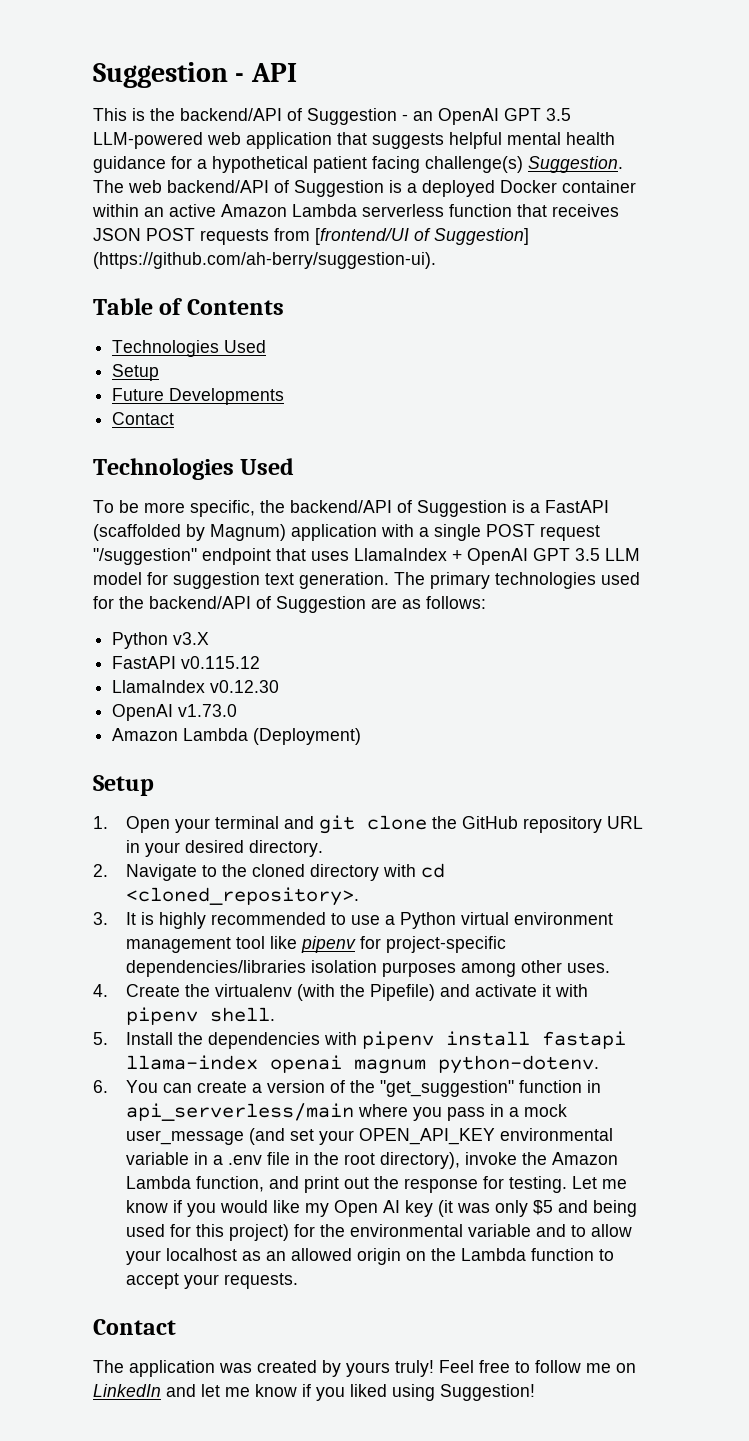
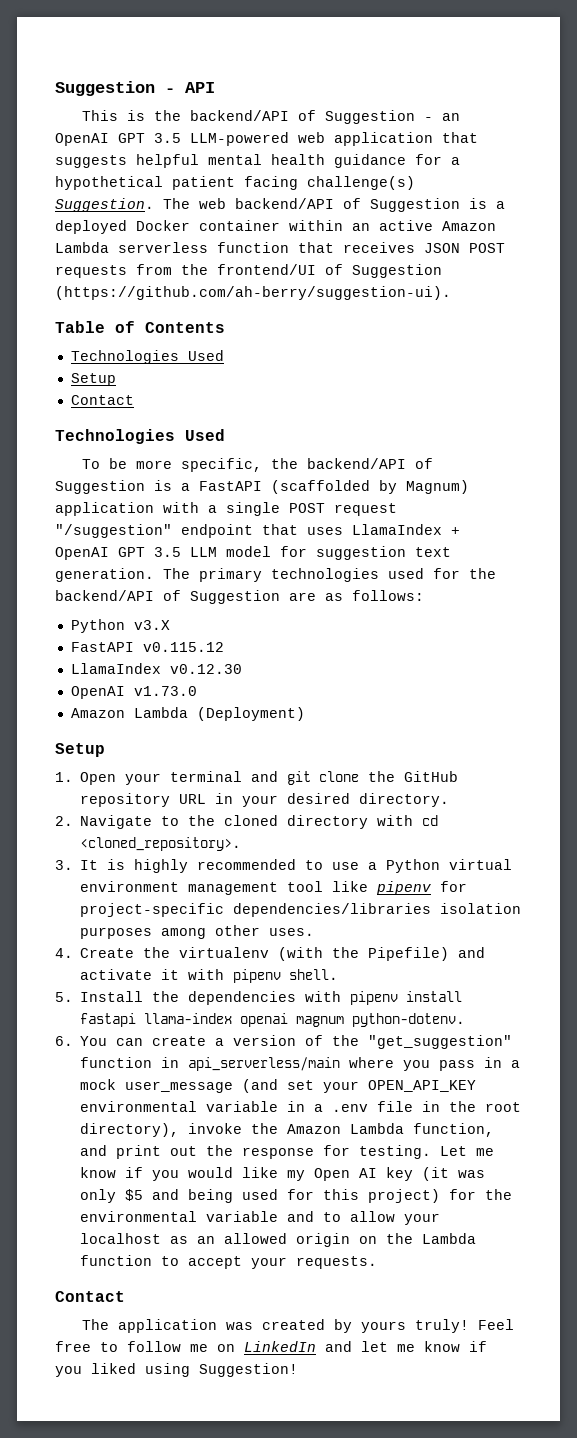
[315,228,529,245] [frontend/UI of Suggestion] -> [181,264,442,278] the frontend/UI of Suggestion
[112,388,285,405] // Future Developments -> (116, 379) none

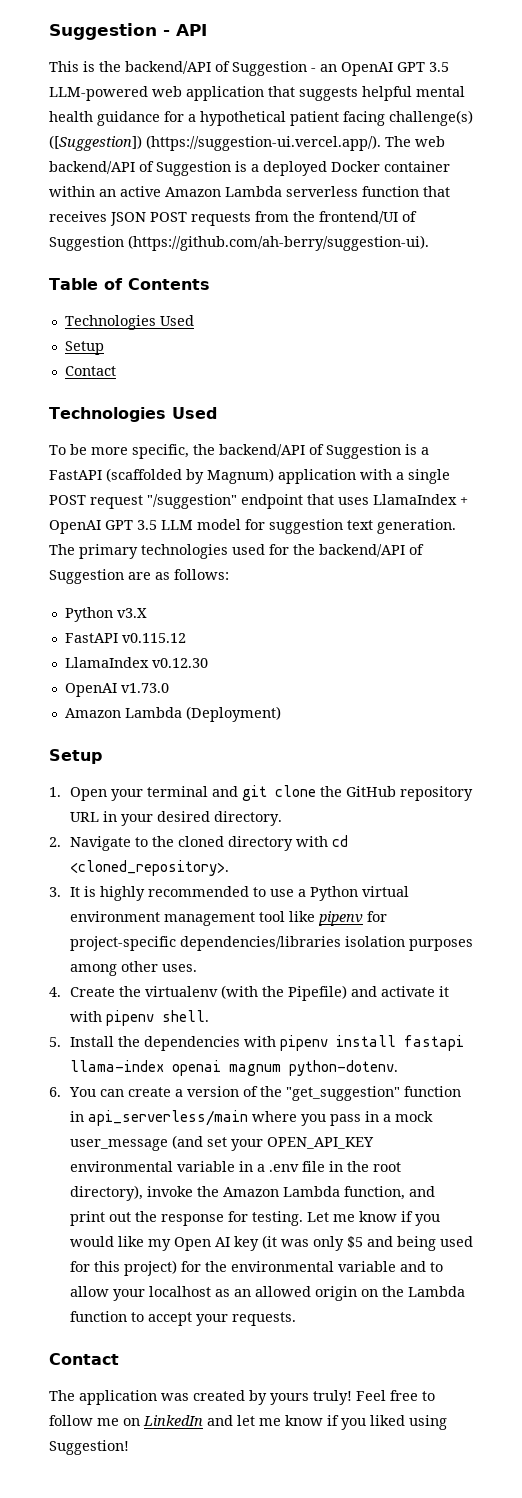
[55,198,154,212] Suggestion. -> [49,135,381,151] ([Suggestion]) (https://suggestion-ui.vercel.app/).

